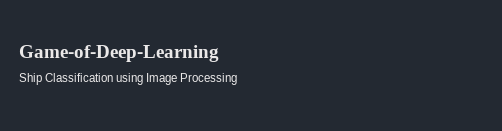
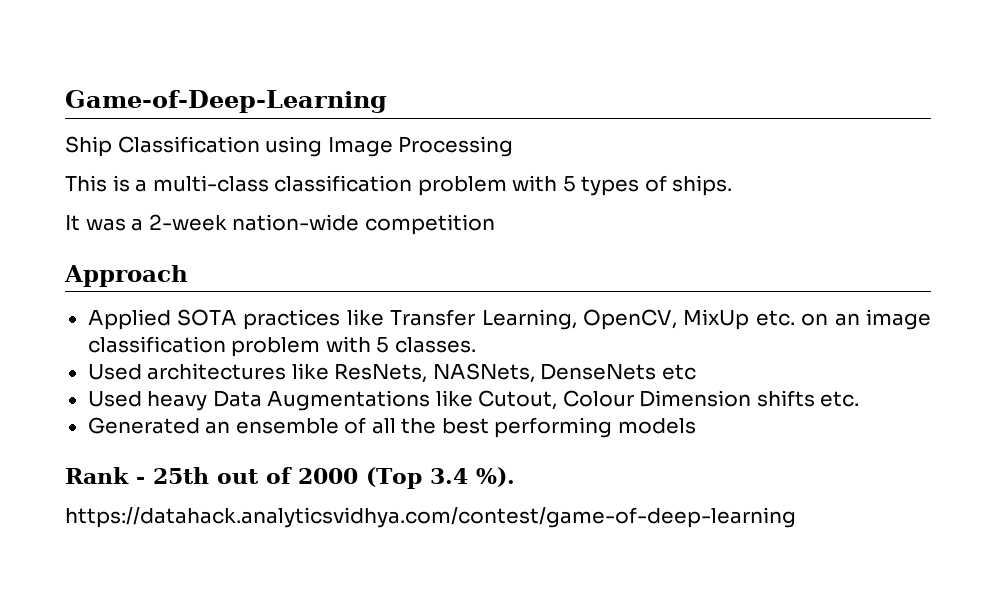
(238, 79) none -> [65,175,733,196] [65,214,495,235] [64,265,188,287] [87,309,931,330] [87,336,476,357] [87,363,696,383] [87,390,860,411] [87,417,696,438] [65,467,515,489] [65,507,796,528] // This is a multi-class classification problem with 5 types of ships. // It was a 2-week nation-wide competition // Approach // Applied SOTA practices like Transfer Learning, OpenCV, MixUp etc. on an image classification problem with 5 classes. // Used architectures like ResNets, NASNets, DenseNets etc // Used heavy Data Augmentations like Cutout, Colour Dimension shifts etc. // Generated an ensemble of all the best performing models // Rank - 25th out of 2000 (Top 3.4 %). // https://datahack.analyticsvidhya.com/contest/game-of-deep-learning

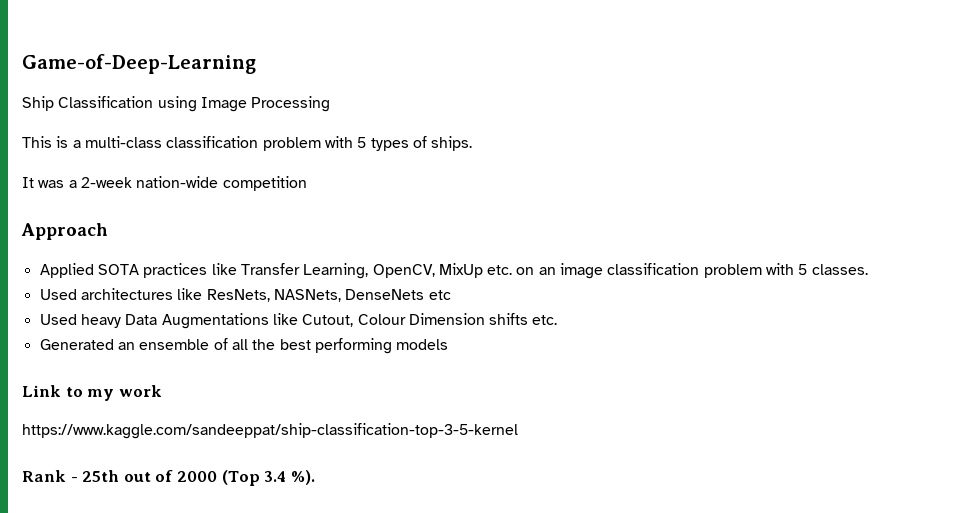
(696, 426) none -> [22,385,162,401] [22,423,518,439] // Link to my work // https://www.kaggle.com/sandeeppat/ship-classification-top-3-5-kernel
[65,507,796,528] // https://datahack.analyticsvidhya.com/contest/game-of-deep-learning -> (315, 477) none

